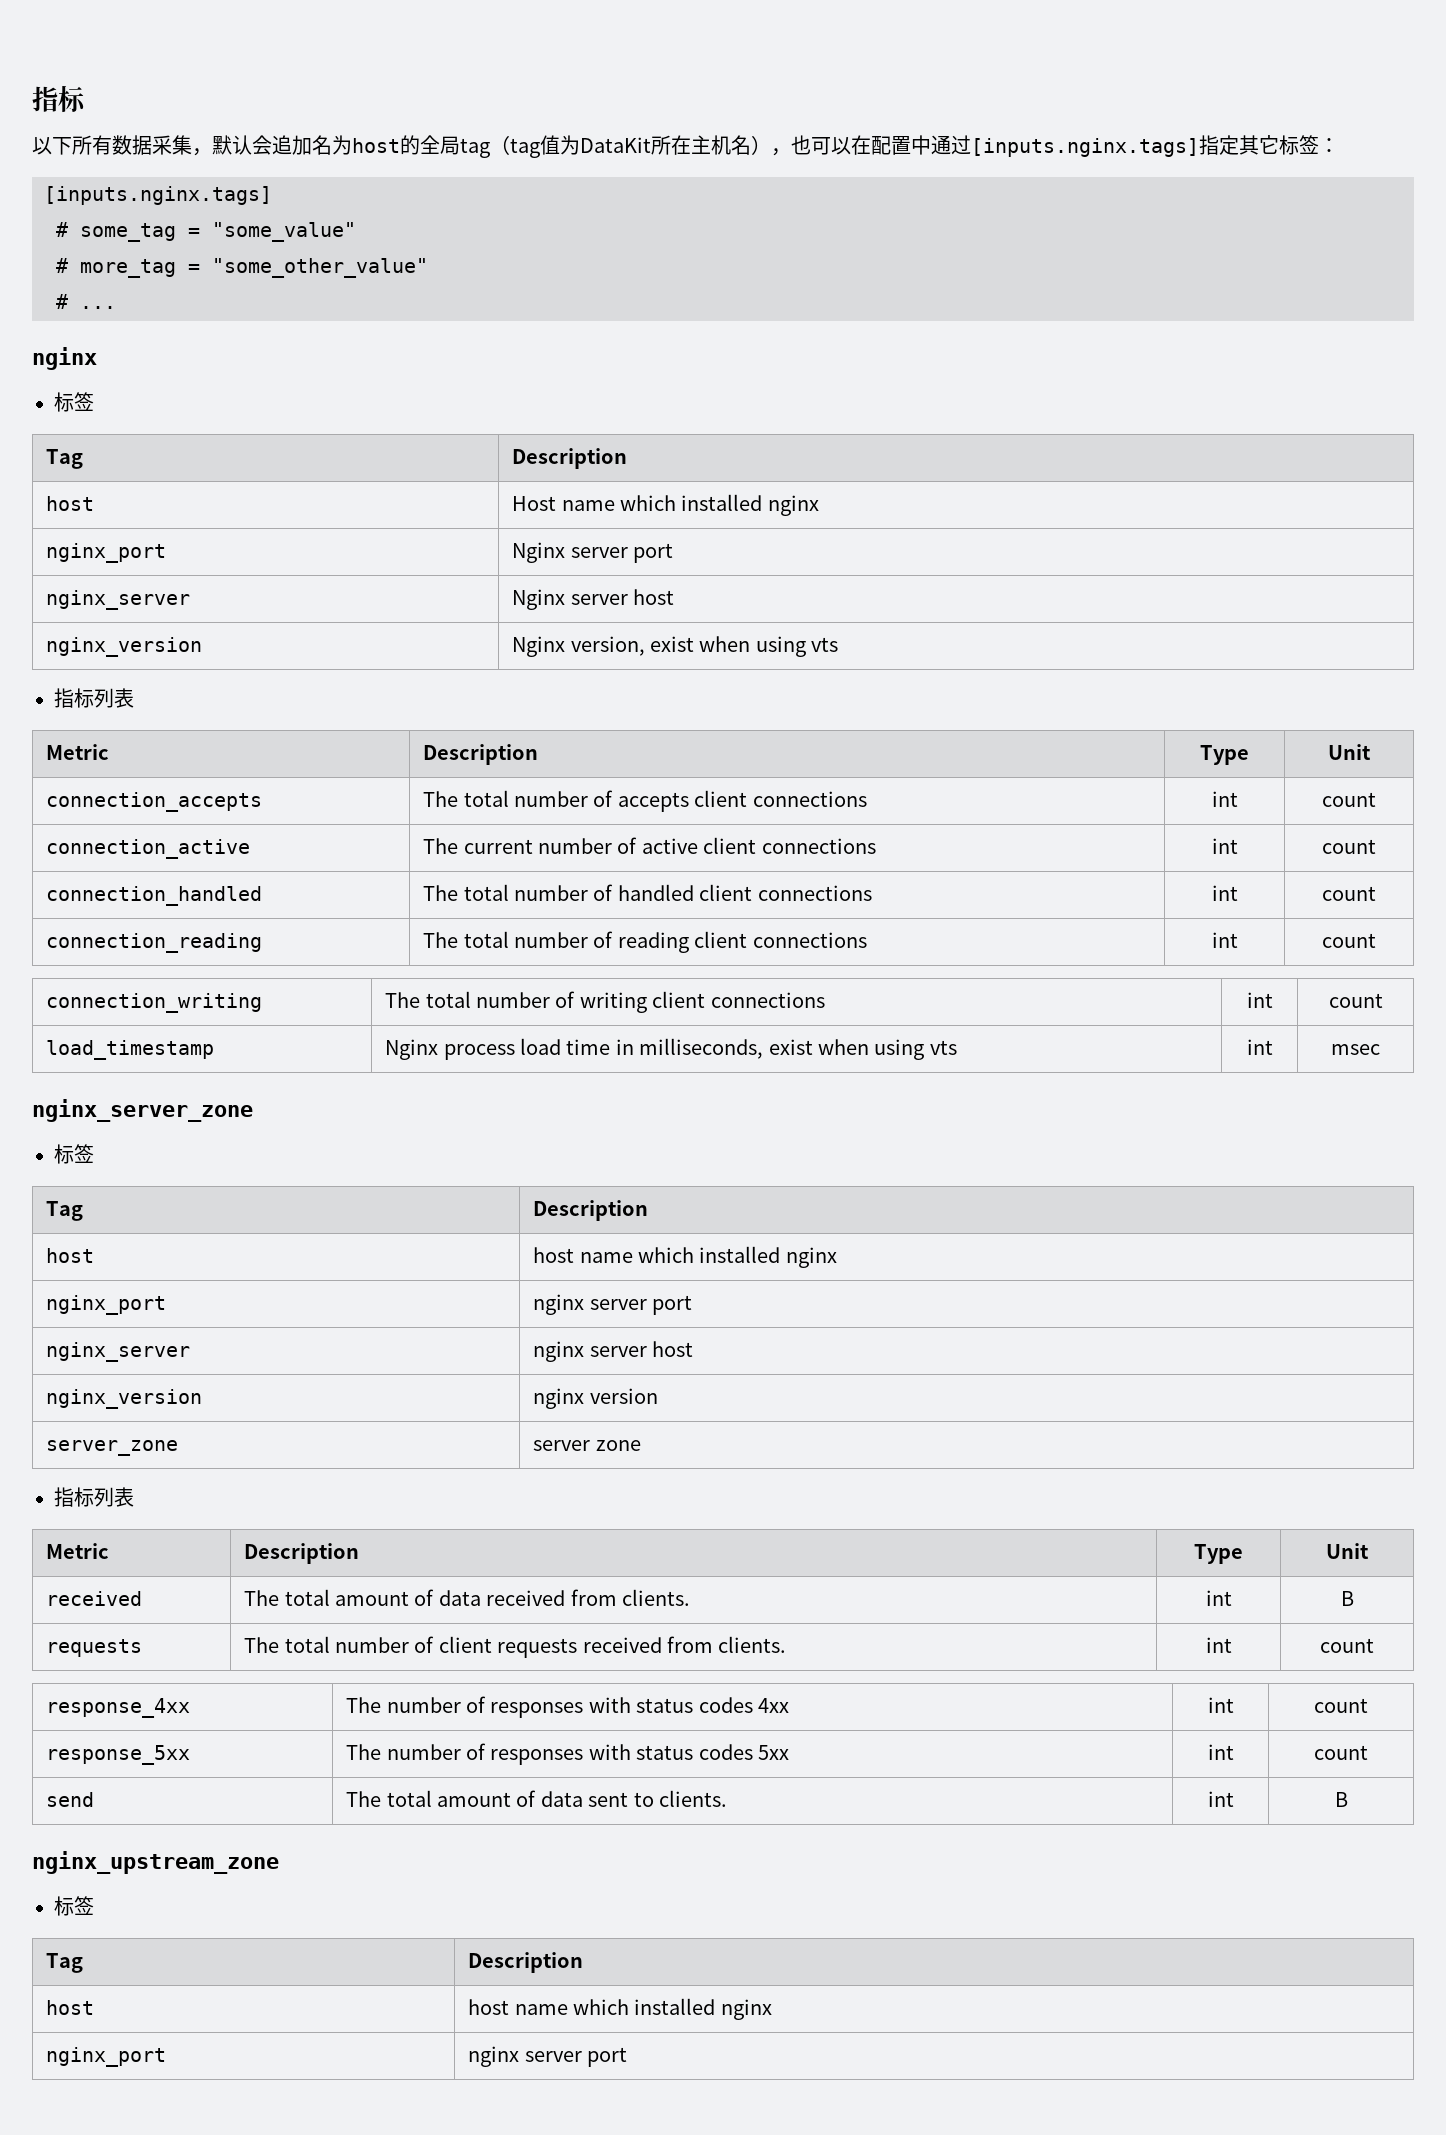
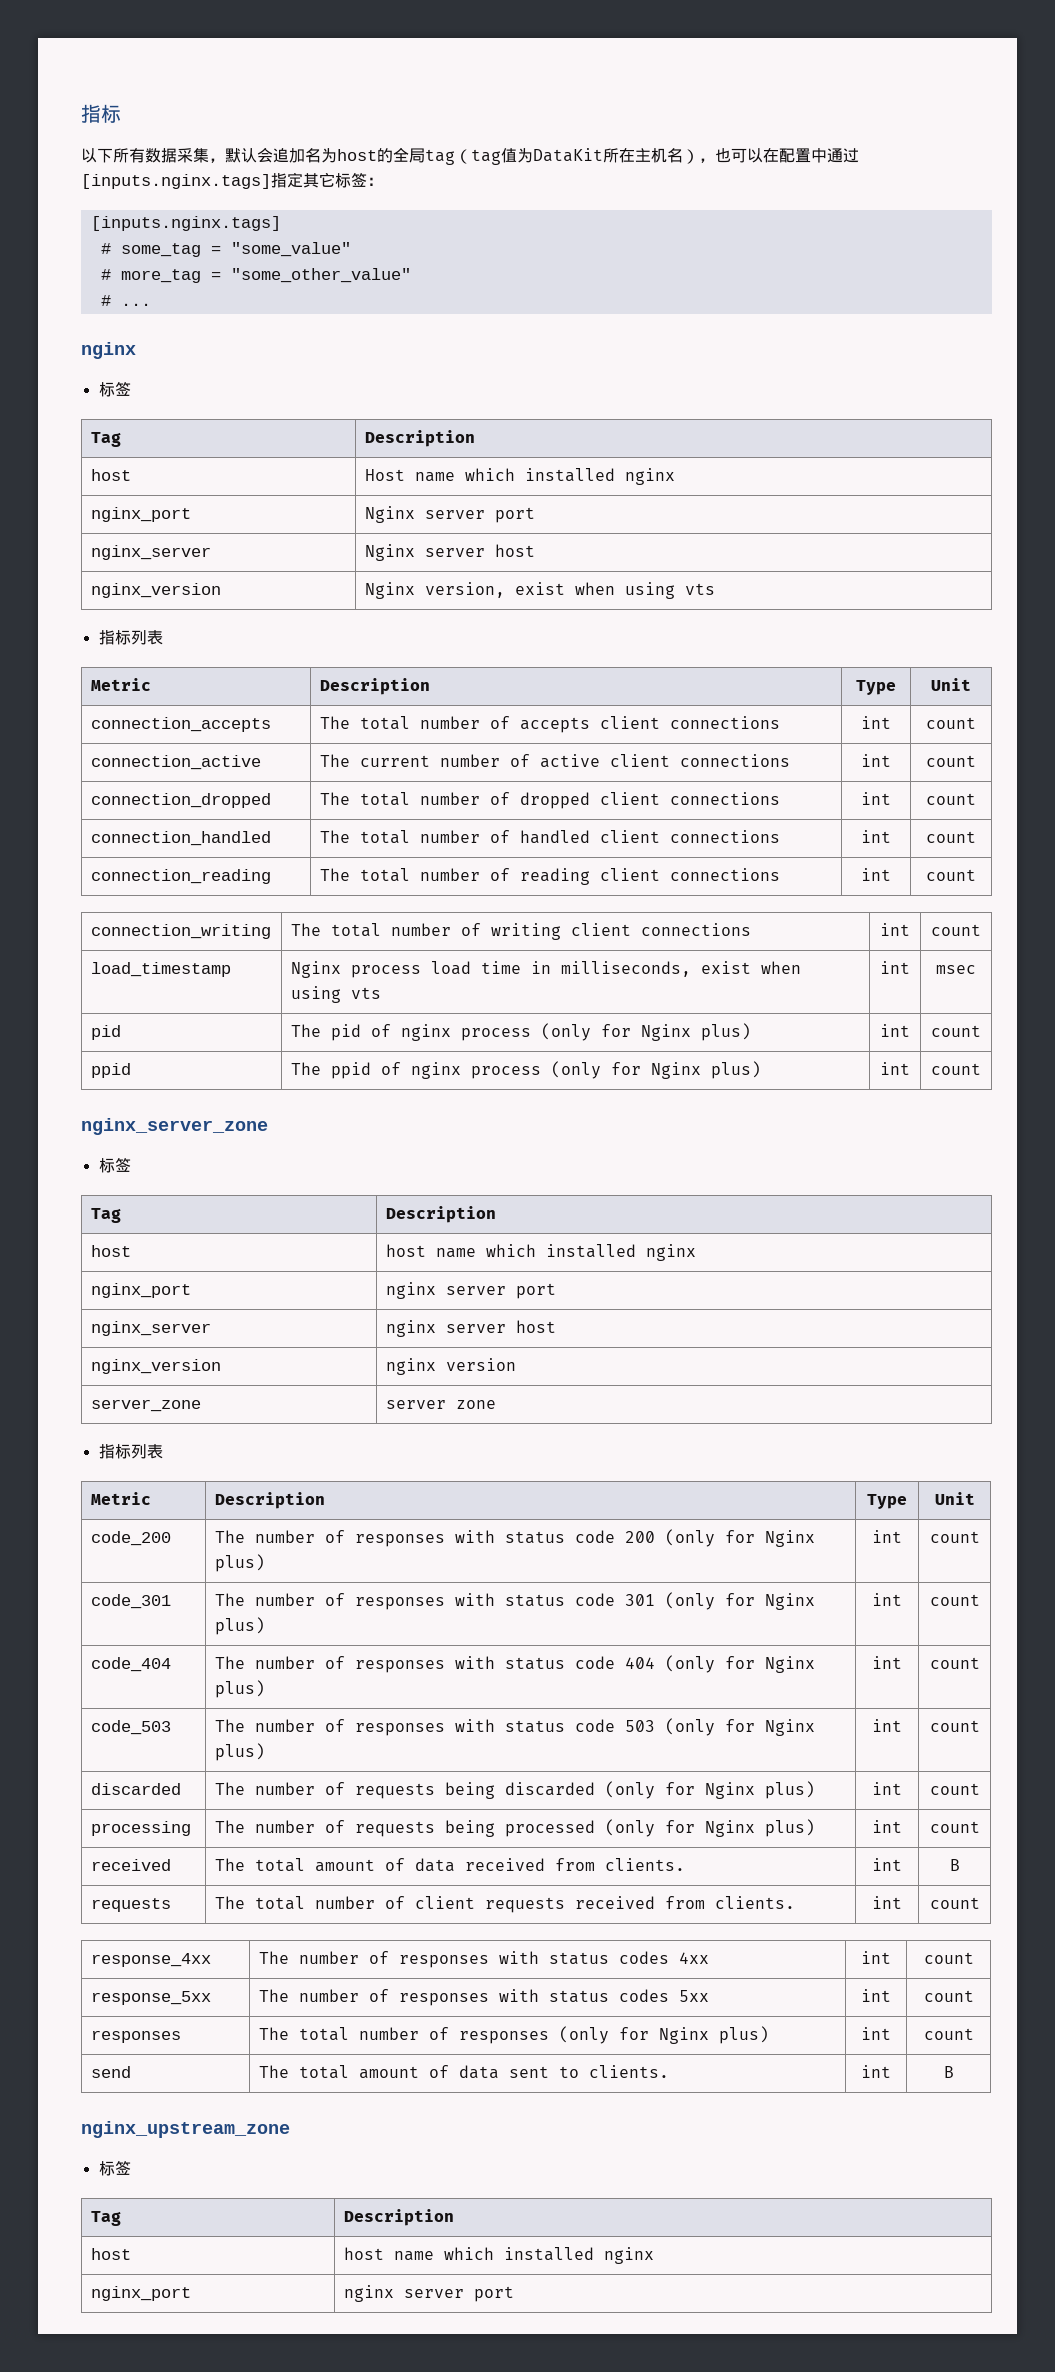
(1376, 846) none -> [90,793,271,808] [319,792,780,809] [861,792,891,805] [926,793,976,805] // connection_dropped | The total number of dropped client connections | int | count
(1380, 1049) none -> [90,1025,121,1040] [290,1023,751,1041] [880,1024,910,1037] [931,1025,981,1037] [90,1063,131,1078] [290,1061,761,1079] [880,1062,910,1075] [931,1063,981,1075] // pid | The pid of nginx process (only for Nginx plus) | int | count // ppid | The ppid of nginx process (only for Nginx plus) | int | count
(1369, 1551) none -> [90,1531,171,1546] [214,1529,815,1547] [214,1554,265,1572] [872,1530,902,1543] [929,1531,980,1543] [90,1594,171,1609] [214,1592,815,1610] [214,1617,265,1635] [872,1593,902,1606] [929,1594,980,1606] [90,1657,171,1672] [214,1655,815,1673] [214,1680,265,1698] [872,1656,902,1669] [929,1657,980,1669] [90,1720,171,1735] [214,1718,815,1736] [214,1743,265,1761] [872,1719,902,1732] [929,1720,980,1732] [90,1783,181,1795] [214,1781,815,1799] [872,1782,902,1795] [929,1783,980,1795] [90,1821,191,1836] [214,1819,815,1837] [872,1820,902,1833] [929,1821,980,1833] // code_200 | The number of responses with status code 200 (only for Nginx plus) | int | count // code_301 | The number of responses with status code 301 (only for Nginx plus) | int | count // code_404 | The number of responses with status code 404 (only for Nginx plus) | int | count // code_503 | The number of responses with status code 503 (only for Nginx plus) | int | count // discarded | The number of requests being discarded (only for Nginx plus) | int | count // processing | The number of requests being processed (only for Nginx plus) | int | count
(1368, 1752) none -> [90,2030,181,2043] [258,2026,769,2044] [861,2027,891,2040] [923,2028,974,2040] // responses | The total number of responses (only for Nginx plus) | int | count

